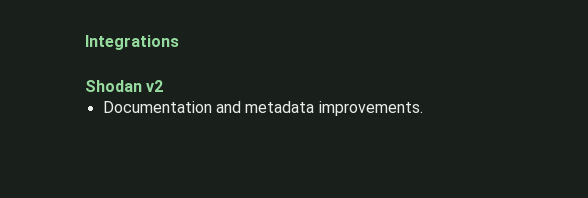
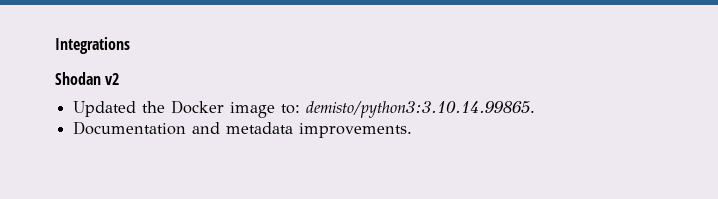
(164, 86) none -> [73,100,536,118] // Updated the Docker image to: demisto/python3:3.10.14.99865.

